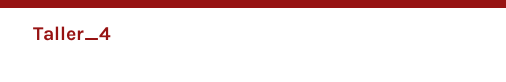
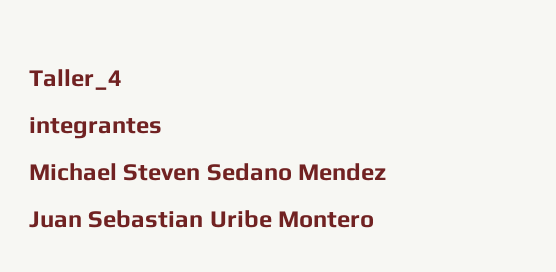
(111, 33) none -> [29,117,162,139] [29,163,387,181] [29,210,375,228] // integrantes // Michael Steven Sedano Mendez // Juan Sebastian Uribe Montero

